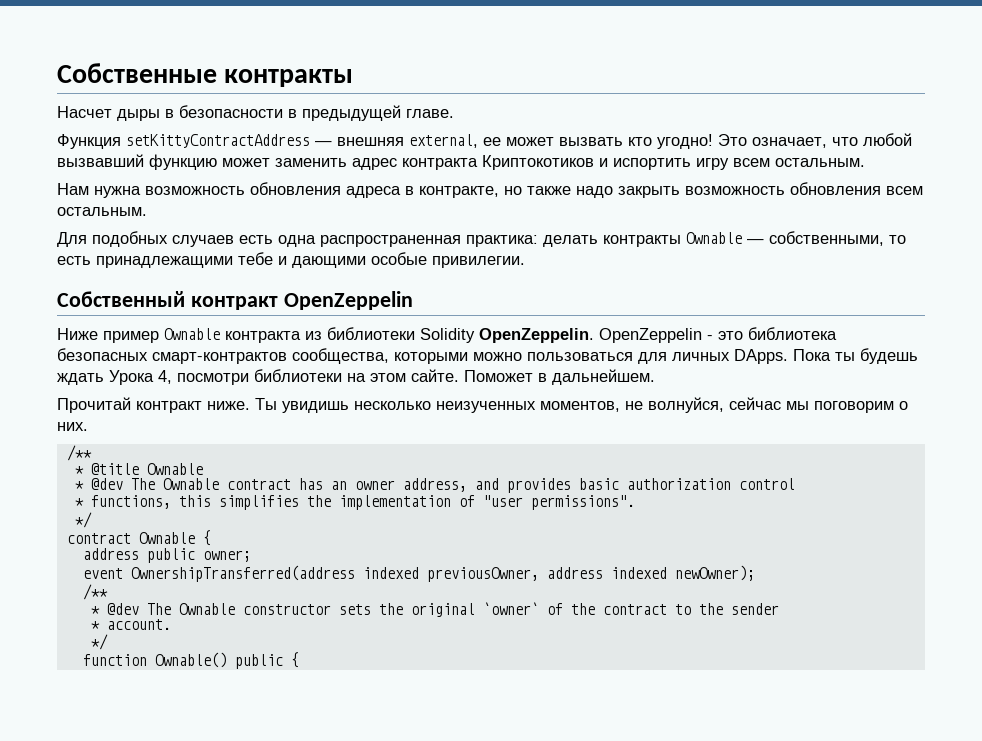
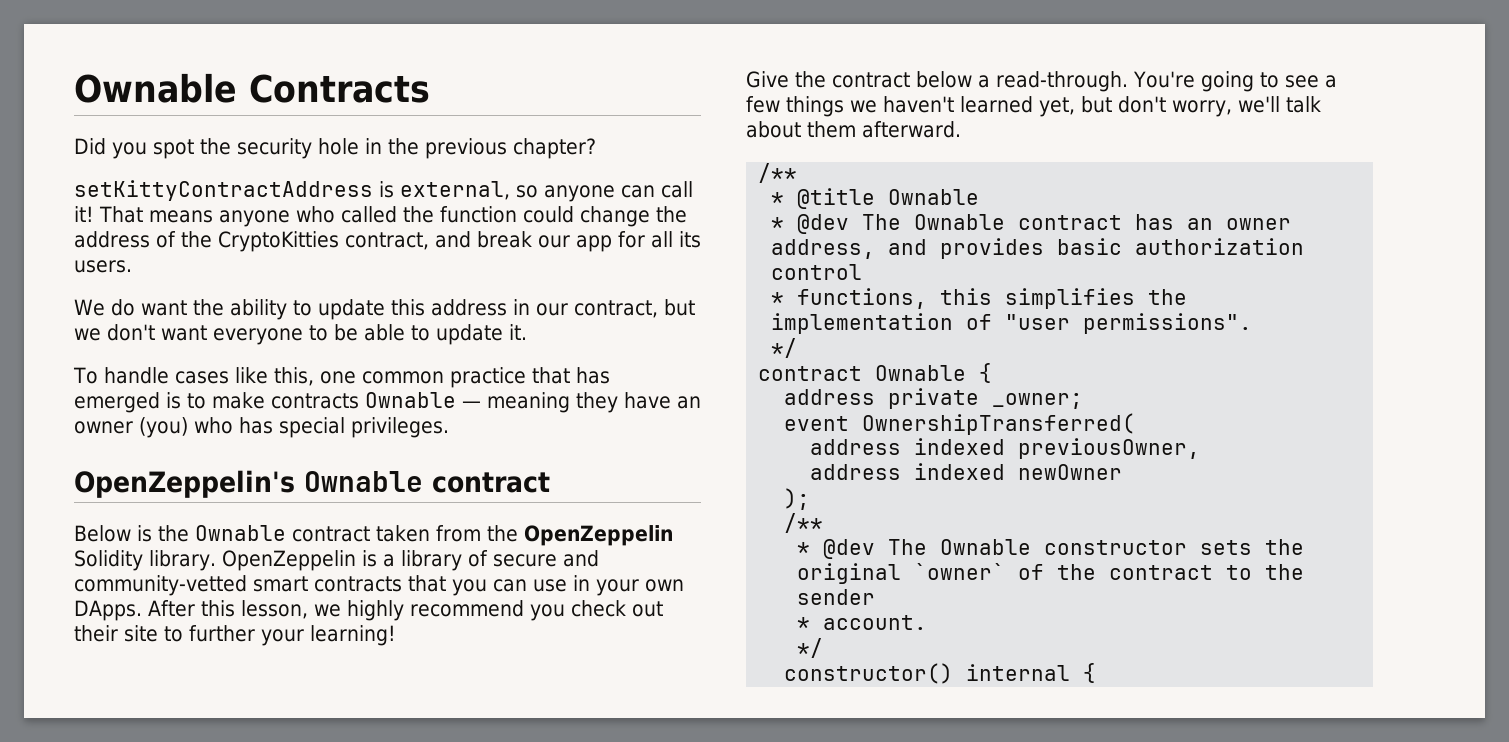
[57,63,354,87] [57,105,454,121] [57,133,912,149] [57,154,865,170] [57,182,923,198] [57,207,147,216] [57,231,906,247] [57,252,525,268] [57,291,413,310] [57,327,837,343] [57,348,918,364] [57,369,655,385] [57,397,908,413] [57,422,88,431] Собственные контракты // Насчет дыры в безопасности в предыдущей главе. // Функция setKittyContractAddress — внешняя external, ее может вызвать кто угодно! Это означает, что любой вызвавший функцию может заменить адрес контракта Криптокотиков и испортить игру всем остальным. // Нам нужна возможность обновления адреса в контракте, но также надо закрыть возможность обновления всем остальным. // Для подобных случаев есть одна распространенная практика: делать контракты Ownable — собственными, то есть принадлежащими тебе и дающими особые привилегии. // Собственный контракт OpenZeppelin // Ниже пример Ownable контракта из библиотеки Solidity OpenZeppelin. OpenZeppelin - это библиотека безопасных смарт-контрактов сообщества, которыми можно пользоваться для личных DApps. Пока ты будешь ждать Урока 4, посмотри библиотеки на этом сайте. Поможет в дальнейшем. // Прочитай контракт ниже. Ты увидишь несколько неизученных моментов, не волнуйся, сейчас мы поговорим о них. -> [74,73,430,103] [74,138,596,159] [74,180,693,202] [74,206,687,227] [74,231,701,252] [74,260,132,273] [74,299,695,320] [74,324,527,345] [73,367,610,388] [74,392,701,413] [74,417,449,438] [74,470,550,498] [74,525,673,546] [74,550,599,571] [74,575,684,596] [74,600,663,621] [74,625,396,646] [746,71,1337,92] [746,96,1321,117] [746,121,961,138] Ownable Contracts // Did you spot the security hole in the previous chapter? // setKittyContractAddress is external, so anyone can call it! That means anyone who called the function could change the address of the CryptoKitties contract, and break our app for all its users. // We do want the ability to update this address in our contract, but we don't want everyone to be able to update it. // To handle cases like this, one common practice that has emerged is to make contracts Ownable — meaning they have an owner (you) who has special privileges. // OpenZeppelin's Ownable contract // Below is the Ownable contract taken from the OpenZeppelin Solidity library. OpenZeppelin is a library of secure and community-vetted smart contracts that you can use in your own DApps. After this lesson, we highly recommend you check out their site to further your learning! // Give the contract below a read-through. You're going to see a few things we haven't learned yet, but don't worry, we'll talk about them afterward.
[146,548,251,563] public owner; -> [888,388,1084,409] private _owner;
[130,565,355,582] OwnershipTransferred(address -> [862,413,1136,435] [810,439,902,455] OwnershipTransferred( // address
[546,565,755,581] address indexed newOwner); -> [810,463,1123,480] [784,488,811,510] // address indexed newOwner // );
[82,652,283,669] function Ownable() public -> [784,663,1071,684] constructor() internal

